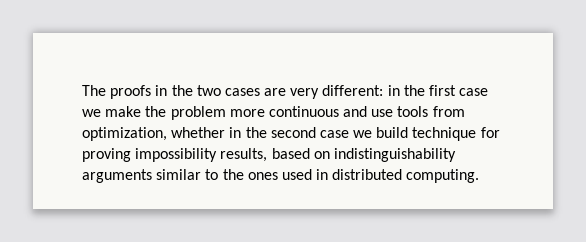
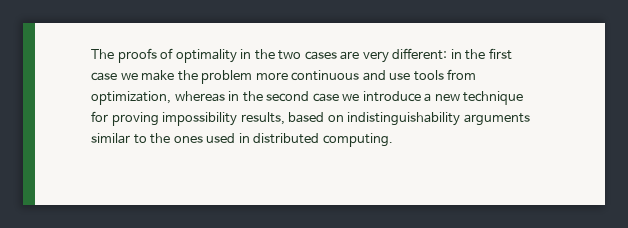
(152, 92) none -> [160,48,237,63] of optimality
[171,127,226,138] whether -> [174,91,225,102] whereas
[376,127,409,138] build -> [362,91,460,102] introduce a new

